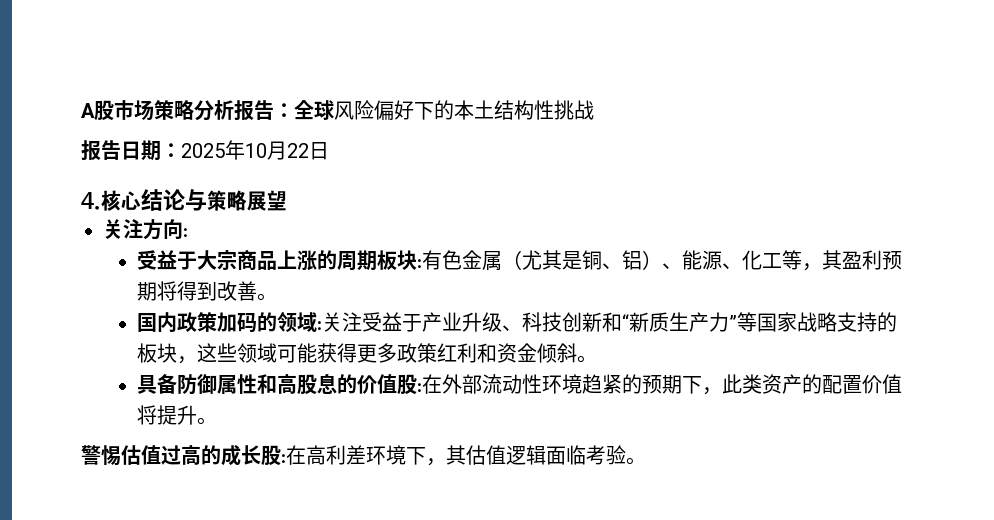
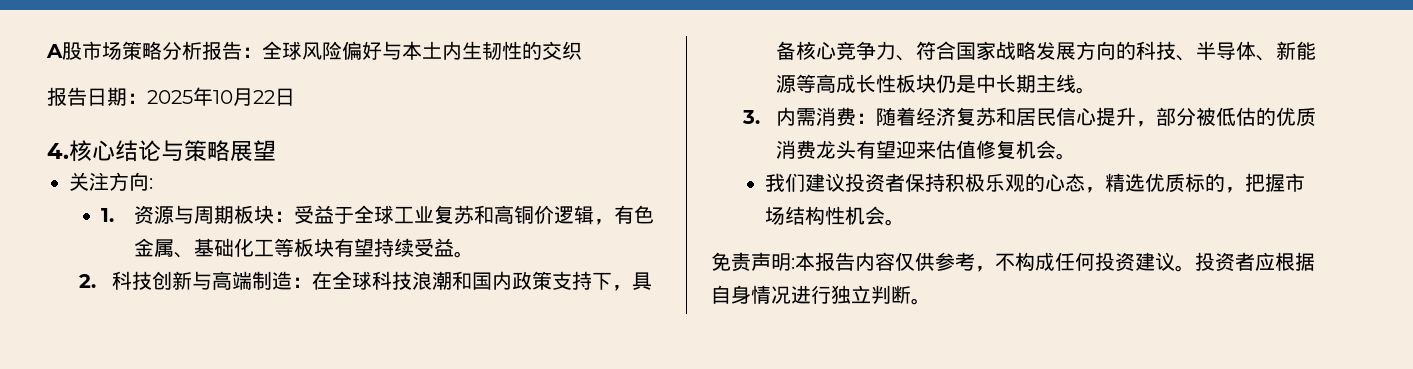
[414,100,594,120] 下的本土结构性挑战 -> [382,41,582,60] 与本土内生韧性的交织
[137,250,903,271] [137,281,278,301] [137,312,898,333] [137,343,598,364] [137,373,903,395] [137,405,218,425] [81,444,626,466] 受益于大宗商品上涨的周期板块:有色金属（尤其是铜、铝）、能源、化工等，其盈利预期将得到改善。 // 国内政策加码的领域:关注受益于产业升级、科技创新和“新质生产力”等国家战略支持的板块，这些领域可能获得更多政策红利和资金倾斜。 // 具备防御属性和高股息的价值股:在外部流动性环境趋紧的预期下，此类资产的配置价值将提升。 // 警惕估值过高的成长股:在高利差环境下，其估值逻辑面临考验 -> [101,205,654,225] [133,238,474,258] [79,271,652,291] [775,41,1316,61] [775,74,1096,94] [742,107,1316,127] [775,140,1076,160] [765,173,1306,193] [765,206,906,226] [711,252,1315,272] [711,285,911,304] 1.资源与周期板块：受益于全球工业复苏和高铜价逻辑，有色金属、基础化工等板块有望持续受益。 // 2.科技创新与高端制造：在全球科技浪潮和国内政策支持下，具备核心竞争力、符合国家战略发展方向的科技、半导体、新能源等高成长性板块仍是中长期主线。 // 3.内需消费：随着经济复苏和居民信心提升，部分被低估的优质消费龙头有望迎来估值修复机会。 // 我们建议投资者保持积极乐观的心态，精选优质标的，把握市场结构性机会。 // 免责声明:本报告内容仅供参考，不构成任何投资建议。投资者应根据自身情况进行独立判断

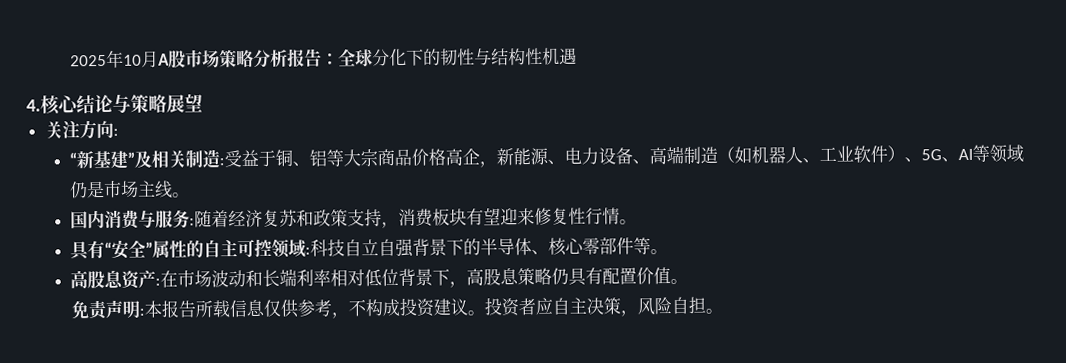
(46, 51) none -> [69,49,159,68] 2025年10月
[302,41,582,60] [47,87,295,106] 风险偏好与本土内生韧性的交织 // 报告日期：2025年10月22日 -> [371,47,577,67] 分化下的韧性与结构性机遇
[101,205,654,225] [133,238,474,258] [79,271,652,291] [775,41,1316,61] [775,74,1096,94] [742,107,1316,127] [775,140,1076,160] [765,173,1306,193] [765,206,886,225] 1.资源与周期板块：受益于全球工业复苏和高铜价逻辑，有色金属、基础化工等板块有望持续受益。 // 2.科技创新与高端制造：在全球科技浪潮和国内政策支持下，具备核心竞争力、符合国家战略发展方向的科技、半导体、新能源等高成长性板块仍是中长期主线。 // 3.内需消费：随着经济复苏和居民信心提升，部分被低估的优质消费龙头有望迎来估值修复机会。 // 我们建议投资者保持积极乐观的心态，精选优质标的，把握市场结构性机会 -> [69,144,1025,169] [69,180,191,199] [70,207,638,229] [70,237,669,261] [70,267,672,290] “新基建”及相关制造:受益于铜、铝等大宗商品价格高企，新能源、电力设备、高端制造（如机器人、工业软件）、5G、AI等领域仍是市场主线。 // 国内消费与服务:随着经济复苏和政策支持，消费板块有望迎来修复性行情。 // 具有“安全”属性的自主可控领域:科技自立自强背景下的半导体、核心零部件等。 // 高股息资产:在市场波动和长端利率相对低位背景下，高股息策略仍具有配置价值
[855,252,895,271] 内容 -> [194,299,265,318] 所载信息
[1055,252,1095,271] 任何 -> (400, 307) none
[1275,252,1315,271] [711,285,911,304] 根据自身情况进行独立判断 -> [551,296,706,317] 自主决策，风险自担

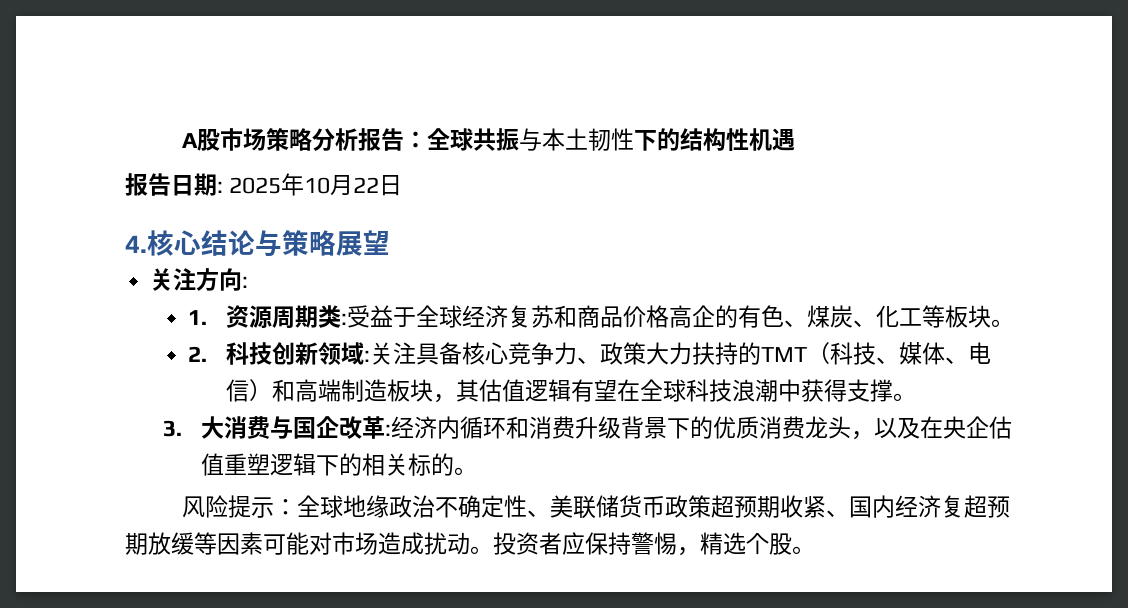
[69,49,159,68] 2025年10月 -> (182, 140) none
[371,47,577,67] 分化下的韧性与结构性机遇 -> [473,128,796,151] [125,173,403,196] 共振与本土韧性下的结构性机遇 // 报告日期: 2025年10月22日
[69,144,1025,169] [69,180,191,199] [70,207,638,229] [70,237,669,261] [70,267,689,290] [70,296,706,321] “新基建”及相关制造:受益于铜、铝等大宗商品价格高企，新能源、电力设备、高端制造（如机器人、工业软件）、5G、AI等领域仍是市场主线。 // 国内消费与服务:随着经济复苏和政策支持，消费板块有望迎来修复性行情。 // 具有“安全”属性的自主可控领域:科技自立自强背景下的半导体、核心零部件等。 // 高股息资产:在市场波动和长端利率相对低位背景下，高股息策略仍具有配置价值。 // 免责声明:本报告所载信息仅供参考，不构成投资建议。投资者应自主决策，风险自担 -> [188,305,1015,329] [188,342,992,365] [226,379,917,403] [162,416,1012,440] [200,453,477,476] [182,495,1011,519] [125,532,792,556] 1.资源周期类:受益于全球经济复苏和商品价格高企的有色、煤炭、化工等板块。 // 2.科技创新领域:关注具备核心竞争力、政策大力扶持的TMT（科技、媒体、电信）和高端制造板块，其估值逻辑有望在全球科技浪潮中获得支撑。 // 3.大消费与国企改革:经济内循环和消费升级背景下的优质消费龙头，以及在央企估值重塑逻辑下的相关标的。 // 风险提示：全球地缘政治不确定性、美联储货币政策超预期收紧、国内经济复超预期放缓等因素可能对市场造成扰动。投资者应保持警惕，精选个股

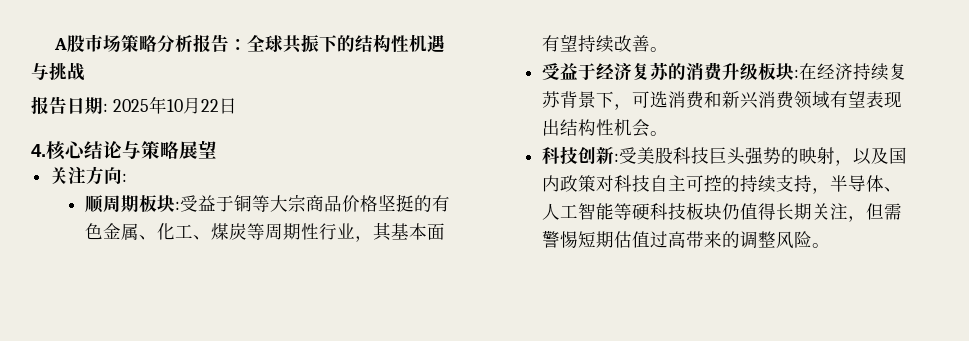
[519,128,635,151] 与本土韧性 -> (320, 43) none
(796, 139) none -> [31,62,85,81] 与挑战
[188,305,1015,329] [188,346,208,362] 1.资源周期类:受益于全球经济复苏和商品价格高企的有色、煤炭、化工等板块。 // 2. -> [84,194,450,213] [84,222,445,242] [541,34,668,53] [541,62,907,81] [541,90,902,110] [541,118,668,137] 顺周期板块:受益于铜等大宗商品价格坚挺的有色金属、化工、煤炭等周期性行业，其基本面有望持续改善。 // 受益于经济复苏的消费升级板块:在经济持续复苏背景下，可选消费和新兴消费领域有望表现出结构性机会。 //
[318,342,992,365] [226,379,917,403] [162,416,1012,440] [200,453,477,476] [182,495,1011,519] [125,532,792,556] 领域:关注具备核心竞争力、政策大力扶持的TMT（科技、媒体、电信）和高端制造板块，其估值逻辑有望在全球科技浪潮中获得支撑。 // 3.大消费与国企改革:经济内循环和消费升级背景下的优质消费龙头，以及在央企估值重塑逻辑下的相关标的。 // 风险提示：全球地缘政治不确定性、美联储货币政策超预期收紧、国内经济复超预期放缓等因素可能对市场造成扰动。投资者应保持警惕，精选个股 -> [613,147,907,166] [541,175,902,194] [541,202,902,222] [541,230,812,249] :受美股科技巨头强势的映射，以及国内政策对科技自主可控的持续支持，半导体、人工智能等硬科技板块仍值得长期关注，但需警惕短期估值过高带来的调整风险

